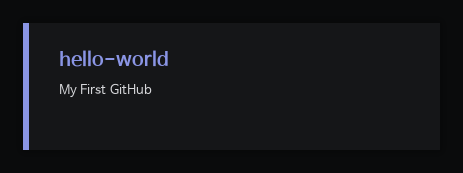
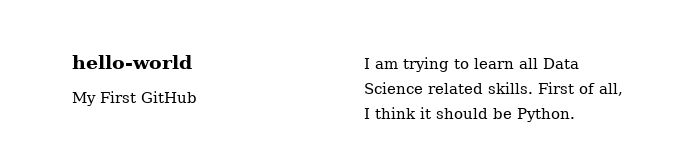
(152, 89) none -> [364,57,579,72] [364,82,623,96] [364,107,575,122] // I am trying to learn all Data Science related skills. First of all, I think it should be Python.

